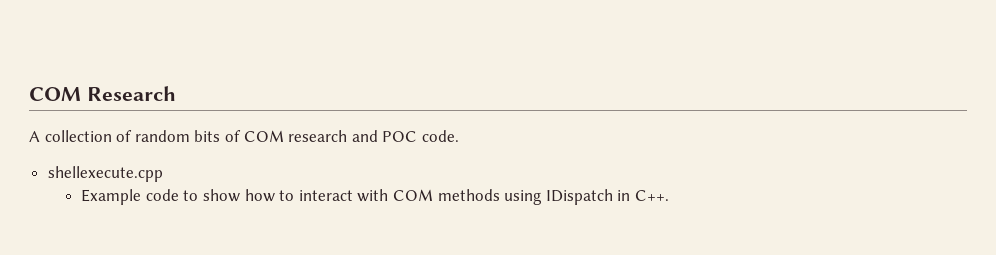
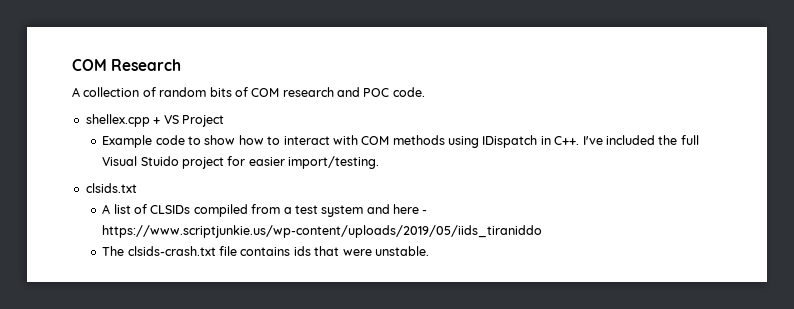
[47,166,163,182] shellexecute.cpp -> [85,114,224,127] shellex.cpp + VS Project
(669, 195) none -> [582,135,699,145] [102,156,380,169] [85,183,137,193] [102,204,428,217] [102,225,543,238] [102,246,429,256] I've included the full Visual Stuido project for easier import/testing. // clsids.txt // A list of CLSIDs compiled from a test system and here - https://www.scriptjunkie.us/wp-content/uploads/2019/05/iids_tiraniddo // The clsids-crash.txt file contains ids that were unstable.

